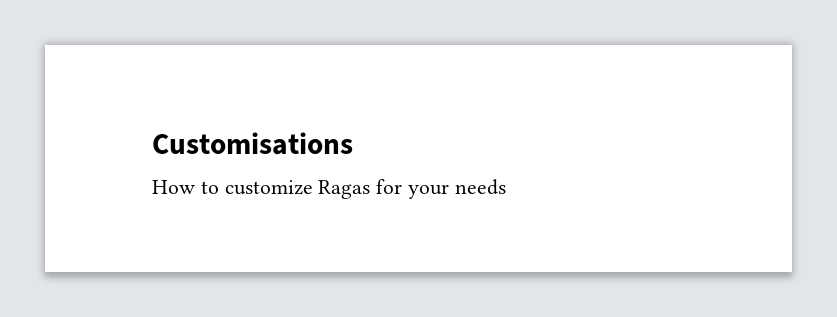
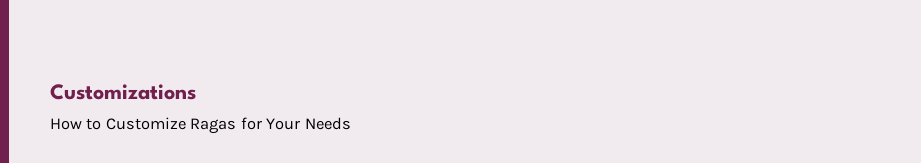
[152,132,353,155] Customisations -> [50,84,196,100] Customizations
[224,180,313,195] customize -> [105,117,186,130] Customize
[408,179,506,199] your needs -> [266,117,351,130] Your Needs

